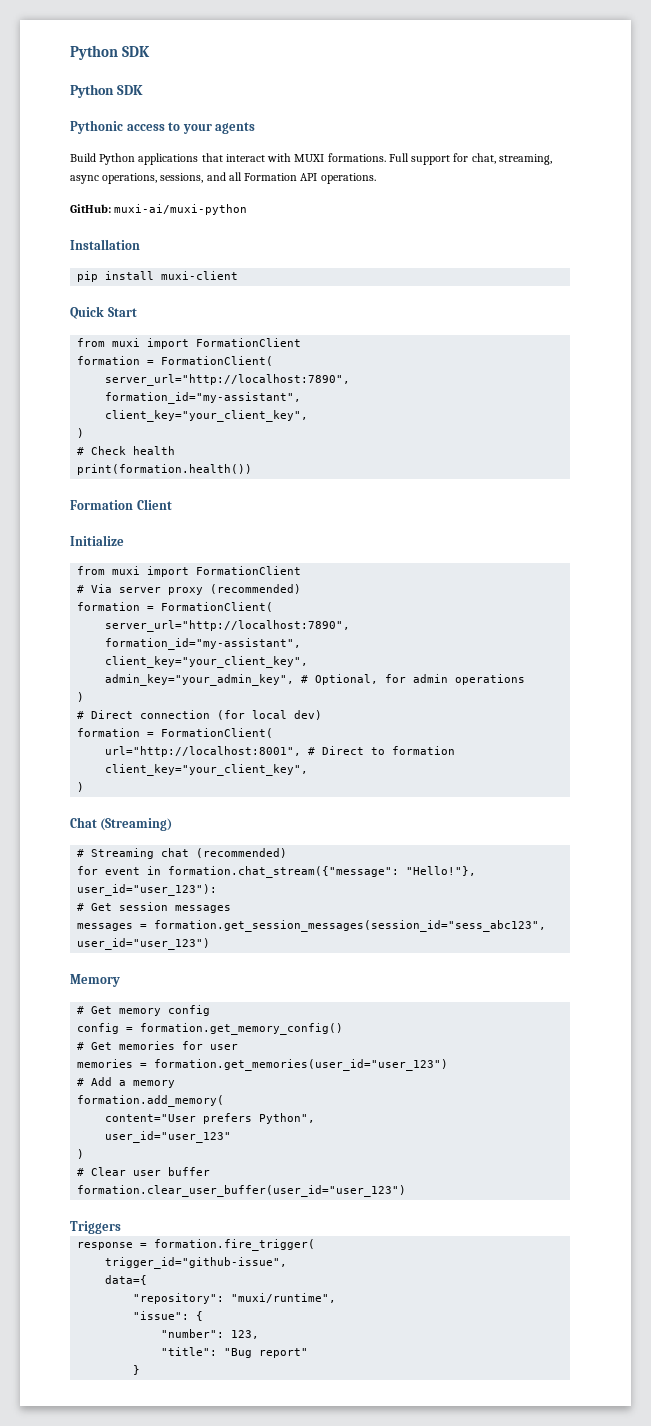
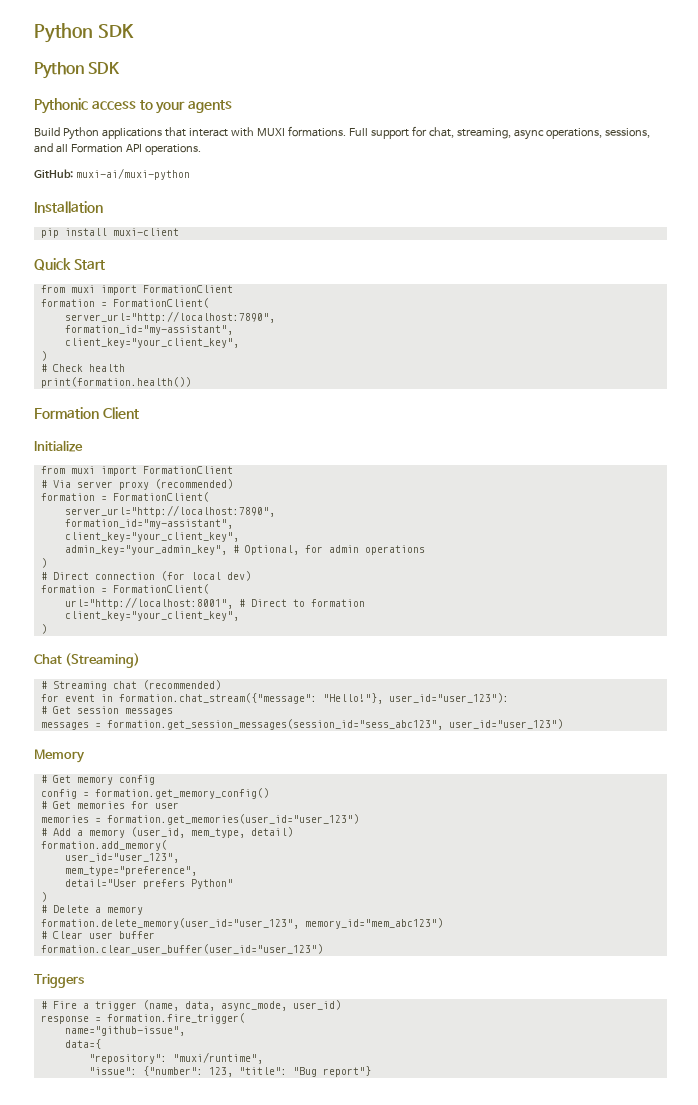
[77,1095,225,1107] [105,1113,316,1124] [105,1131,232,1143] [77,1149,85,1159] // formation.add_memory( // content="User prefers Python", // user_id="user_123" // ) -> [130,827,293,838] [40,840,167,851] [64,853,179,863] [64,866,197,876] [64,879,233,889] [40,892,47,902] [40,905,143,915] [40,918,443,929] (user_id, mem_type, detail) // formation.add_memory( // user_id="user_123", // mem_type="preference", // detail="User prefers Python" // ) // # Delete a memory // formation.delete_memory(user_id="user_123", memory_id="mem_abc123")
(121, 1227) none -> [40,1000,341,1011] // # Fire a trigger (name, data, async_mode, user_id)
[105,1257,288,1269] trigger_id="github-issue", -> [64,1026,185,1036] name="github-issue",
[196,1311,204,1321] [161,1329,225,1338] { // "number": -> [142,1066,203,1076] {"number":
(260, 1334) // -> (233, 1072) none
[259,1348,309,1358] [133,1365,141,1375] report" // } -> [322,1066,371,1077] report"}

